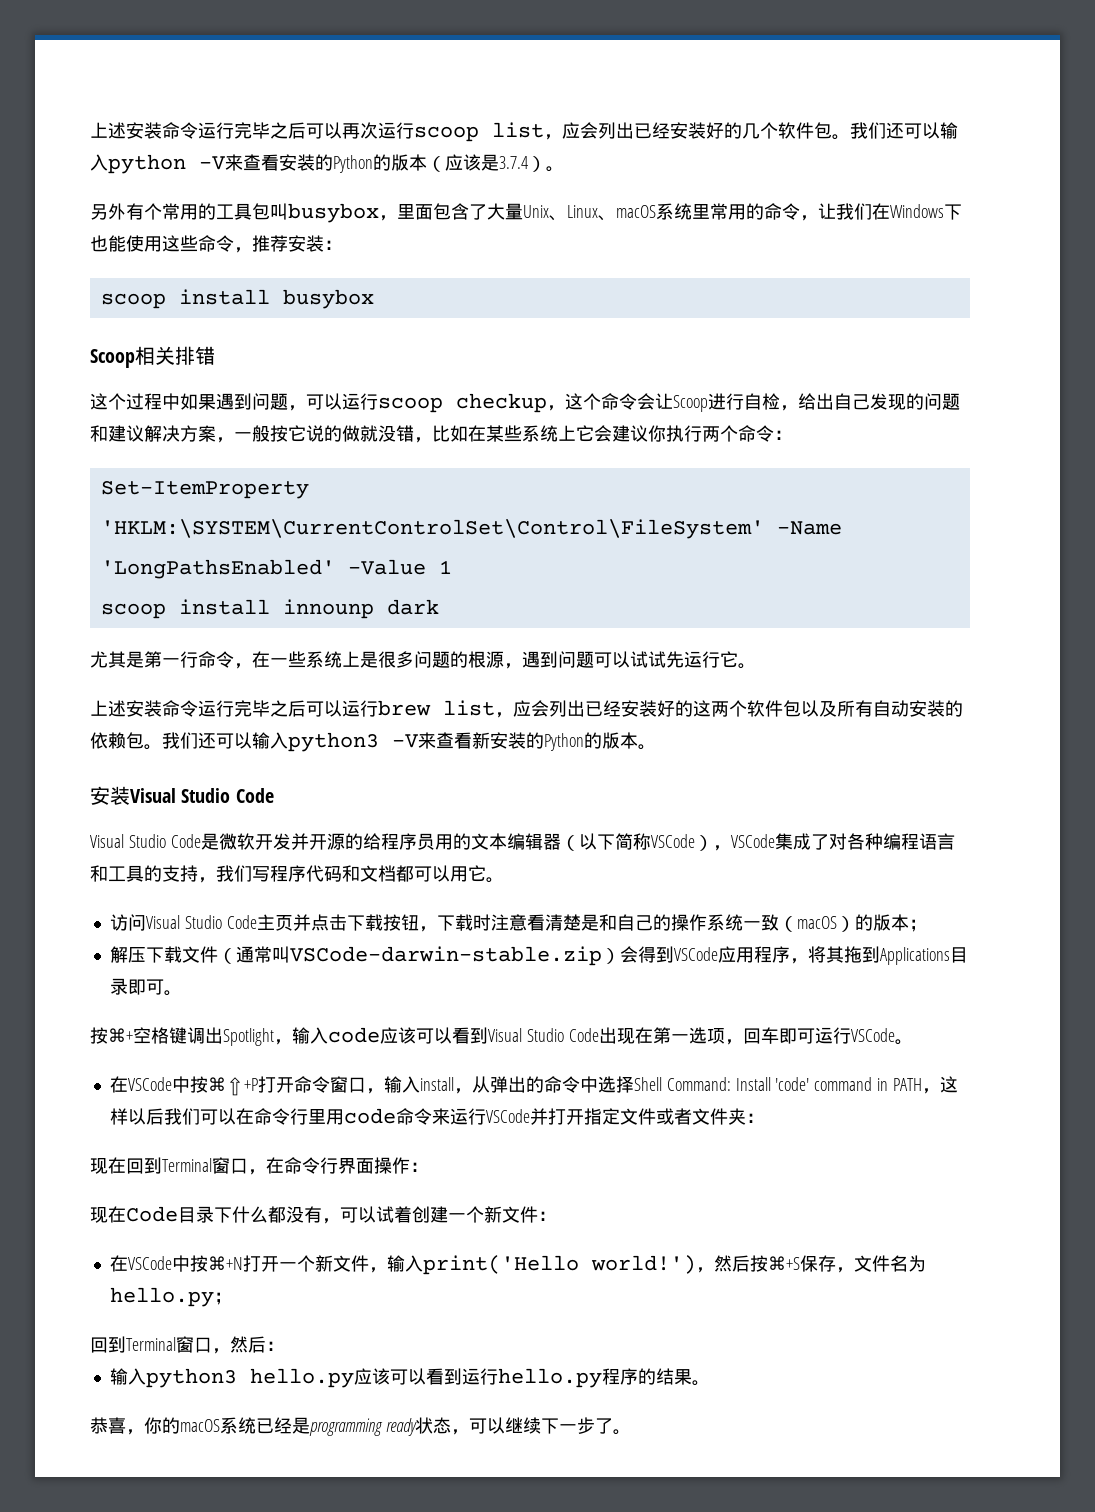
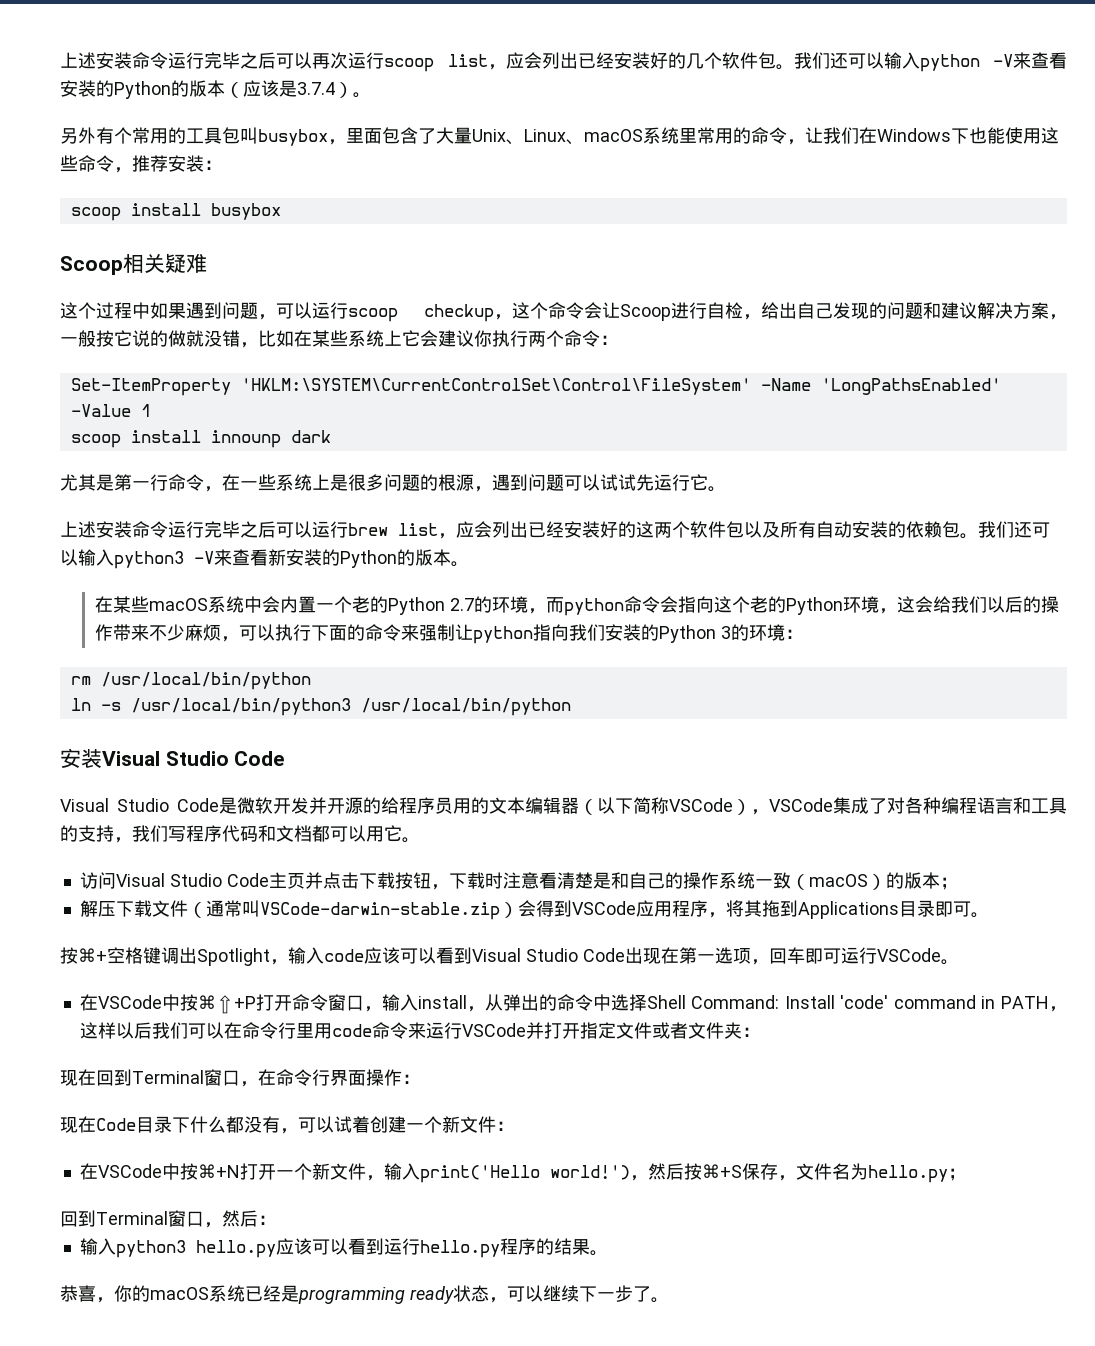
[175,346,215,365] 排错 -> [165,253,207,273] 疑难
(656, 747) none -> [95,596,1059,616] [95,624,803,644] [70,672,311,690] [70,698,571,716] // 在某些macOS系统中会内置一个老的Python 2.7的环境，而python命令会指向这个老的Python环境，这会给我们以后的操作带来不少麻烦，可以执行下面的命令来强制让python指向我们安装的Python 3的环境： // rm /usr/local/bin/python // ln -s /usr/local/bin/python3 /usr/local/bin/python

